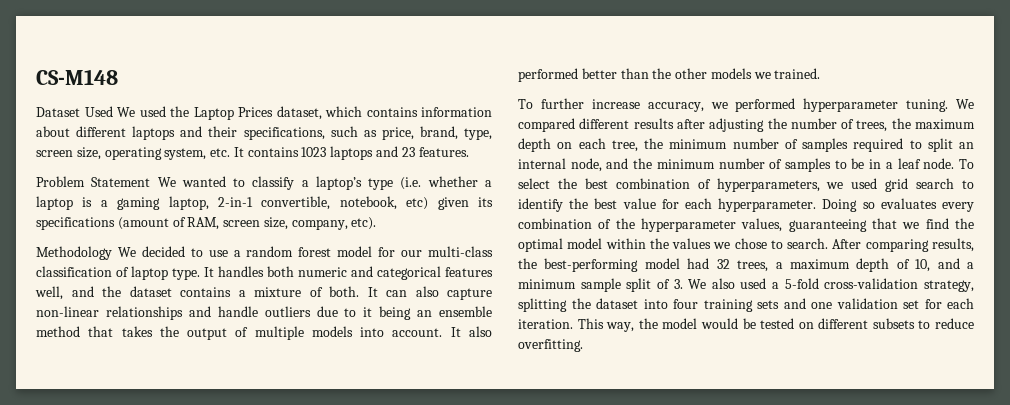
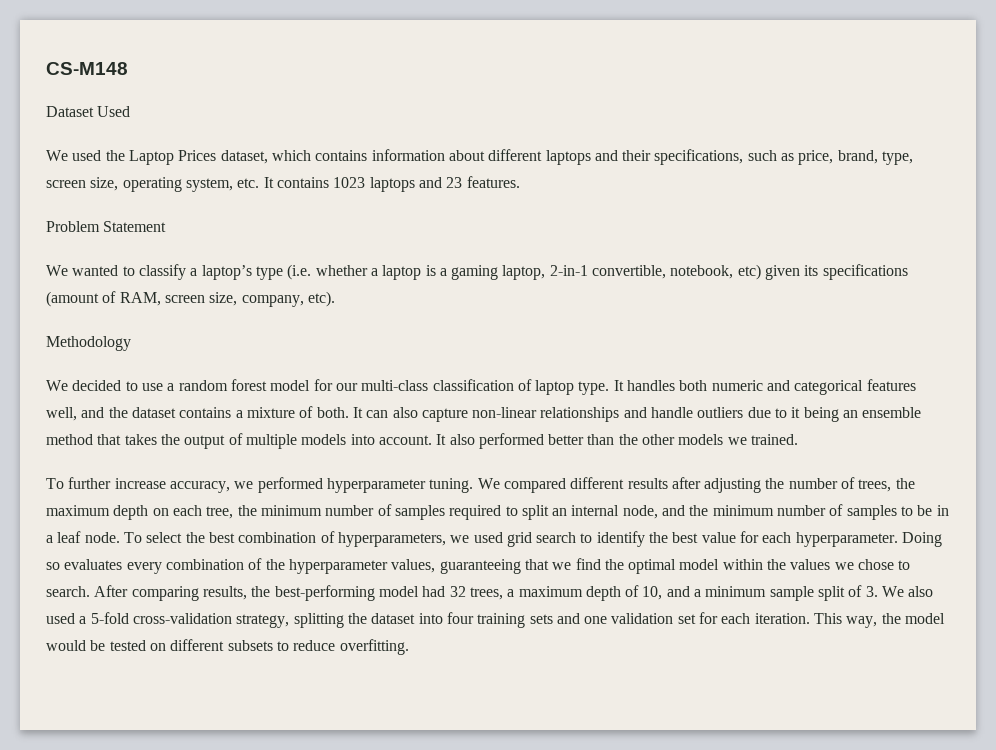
(113, 111) none -> (131, 111) //
(151, 182) none -> (167, 226) //
(112, 253) none -> (131, 343) //

